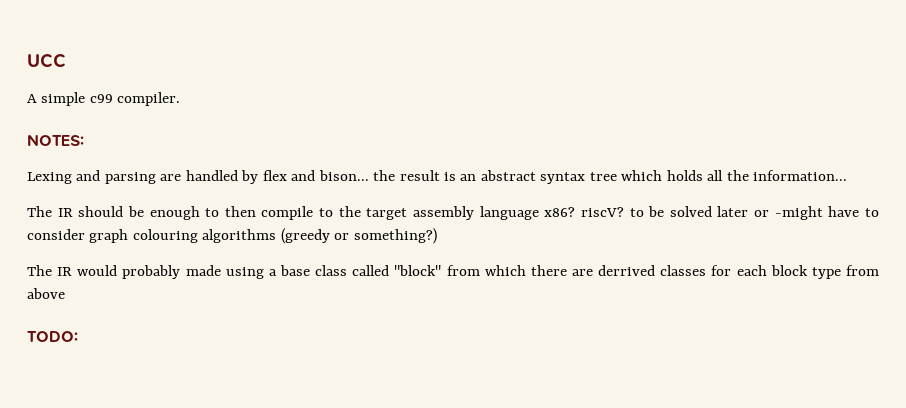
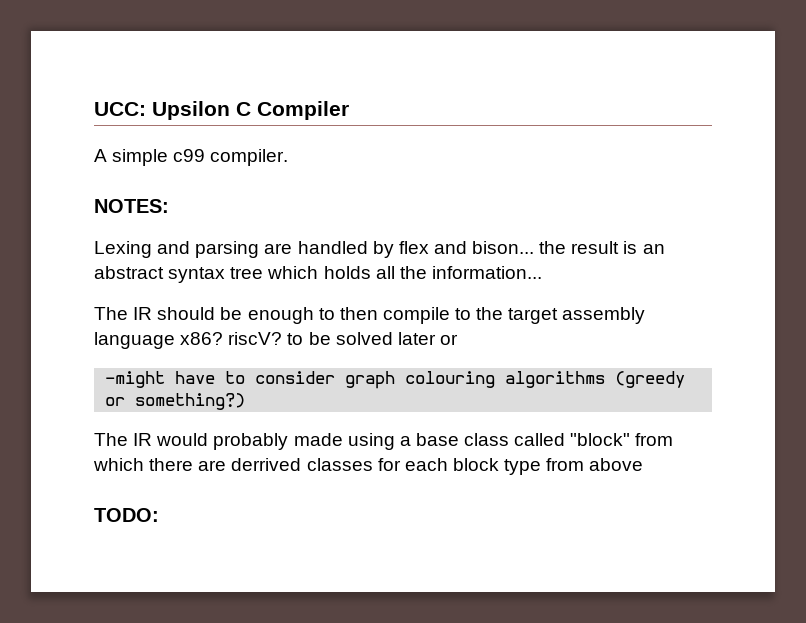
[27,53,66,68] UCC -> [94,101,349,120] UCC: Upsilon C Compiler
(770, 213) none -> (458, 339) //

